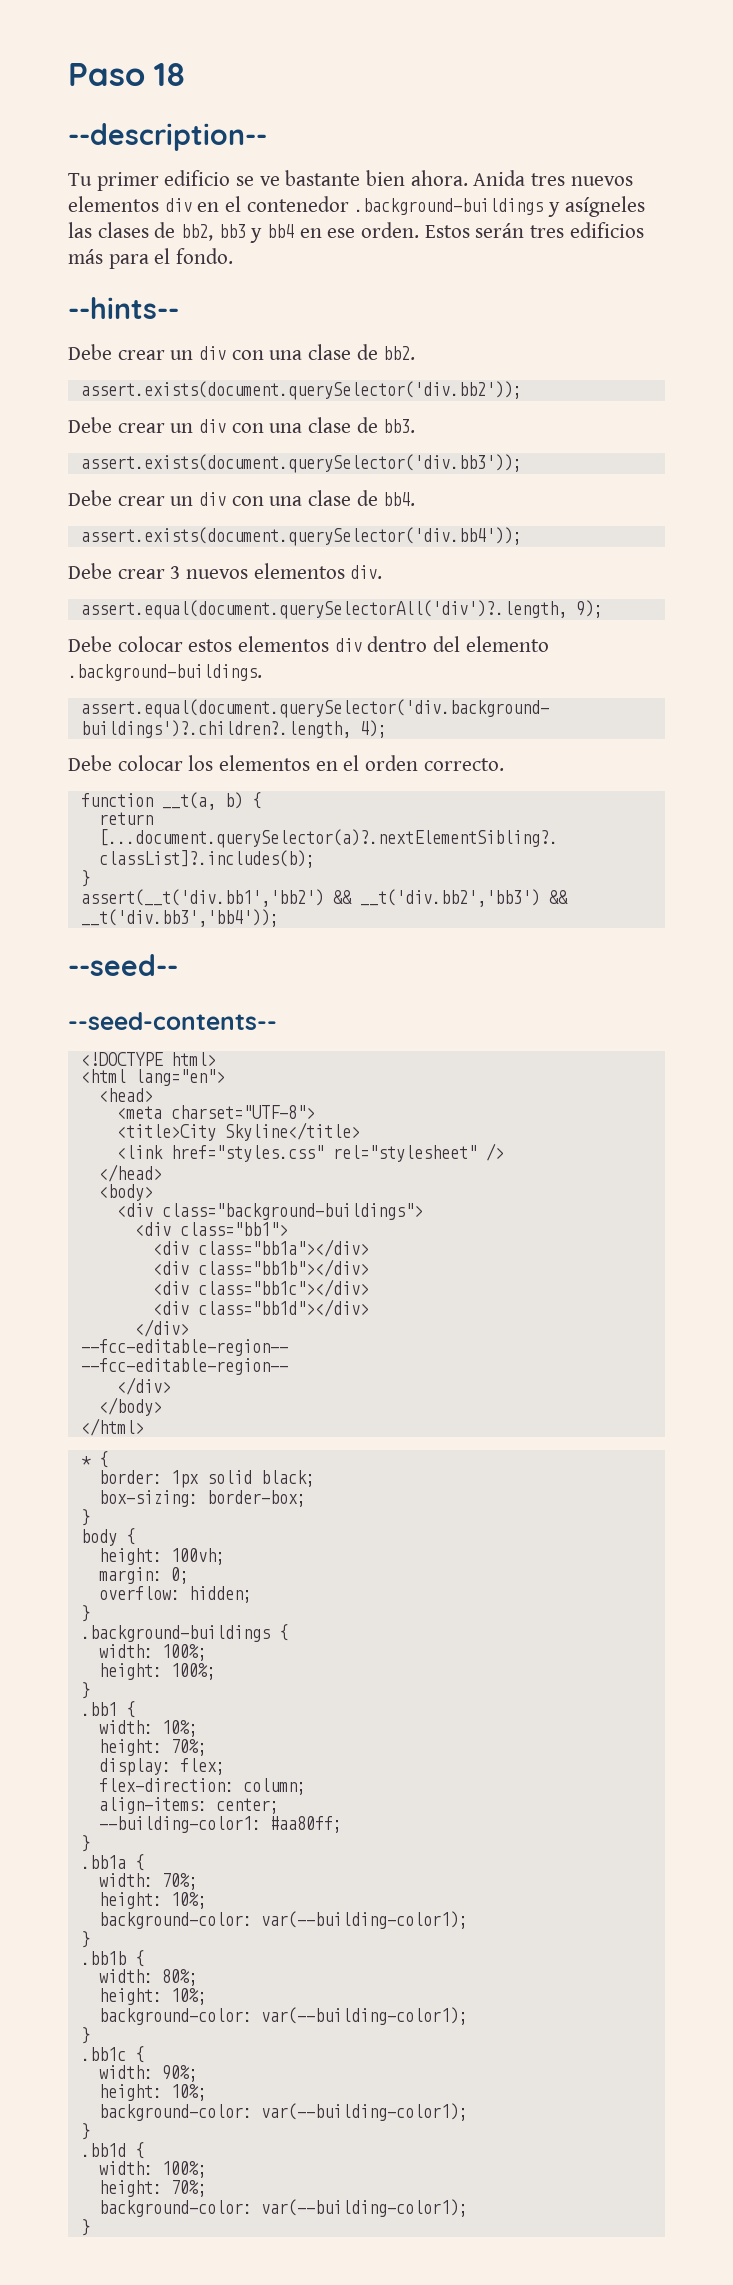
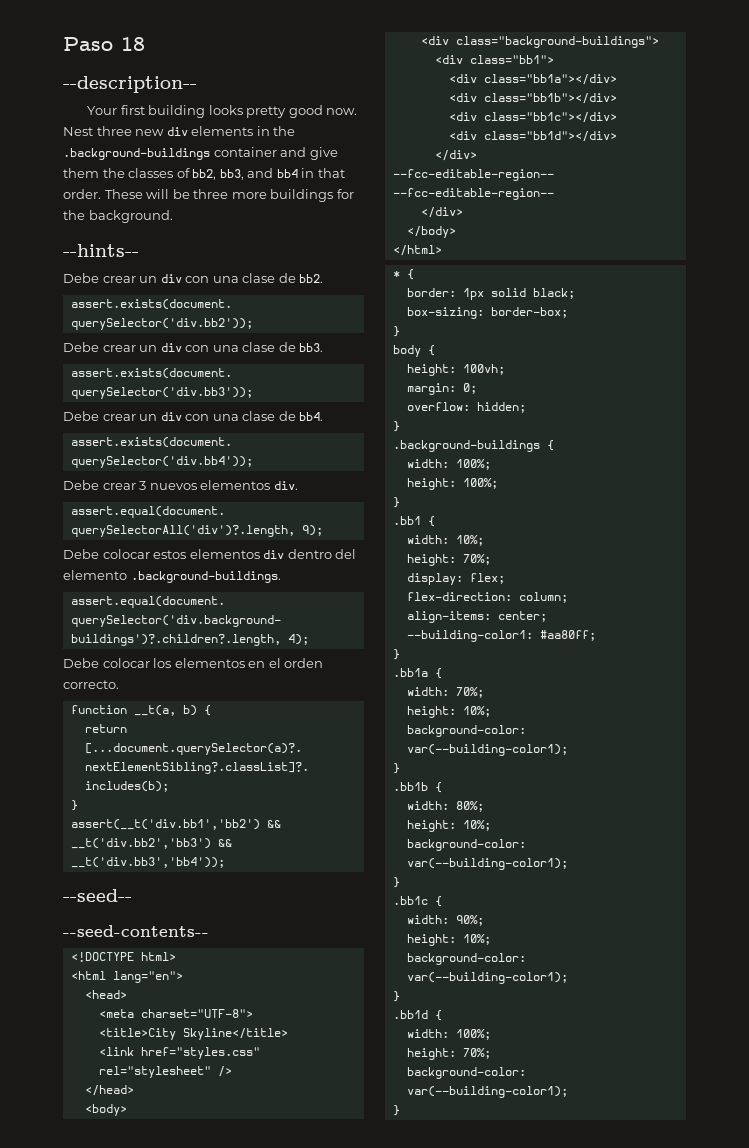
[68,170,633,191] [68,196,645,217] [68,222,644,243] [68,248,234,269] Tu primer edificio se ve bastante bien ahora. Anida tres nuevos elementos div en el contenedor .background-buildings y asígneles las clases de bb2, bb3 y bb4 en ese orden. Estos serán tres edificios más para el fondo. -> [87,105,358,118] [63,126,296,136] [63,147,338,160] [63,168,345,180] [63,189,354,202] [63,210,173,223] Your first building looks pretty good now. Nest three new div elements in the .background-buildings container and give them the classes of bb2, bb3, and bb4 in that order. These will be three more buildings for the background.

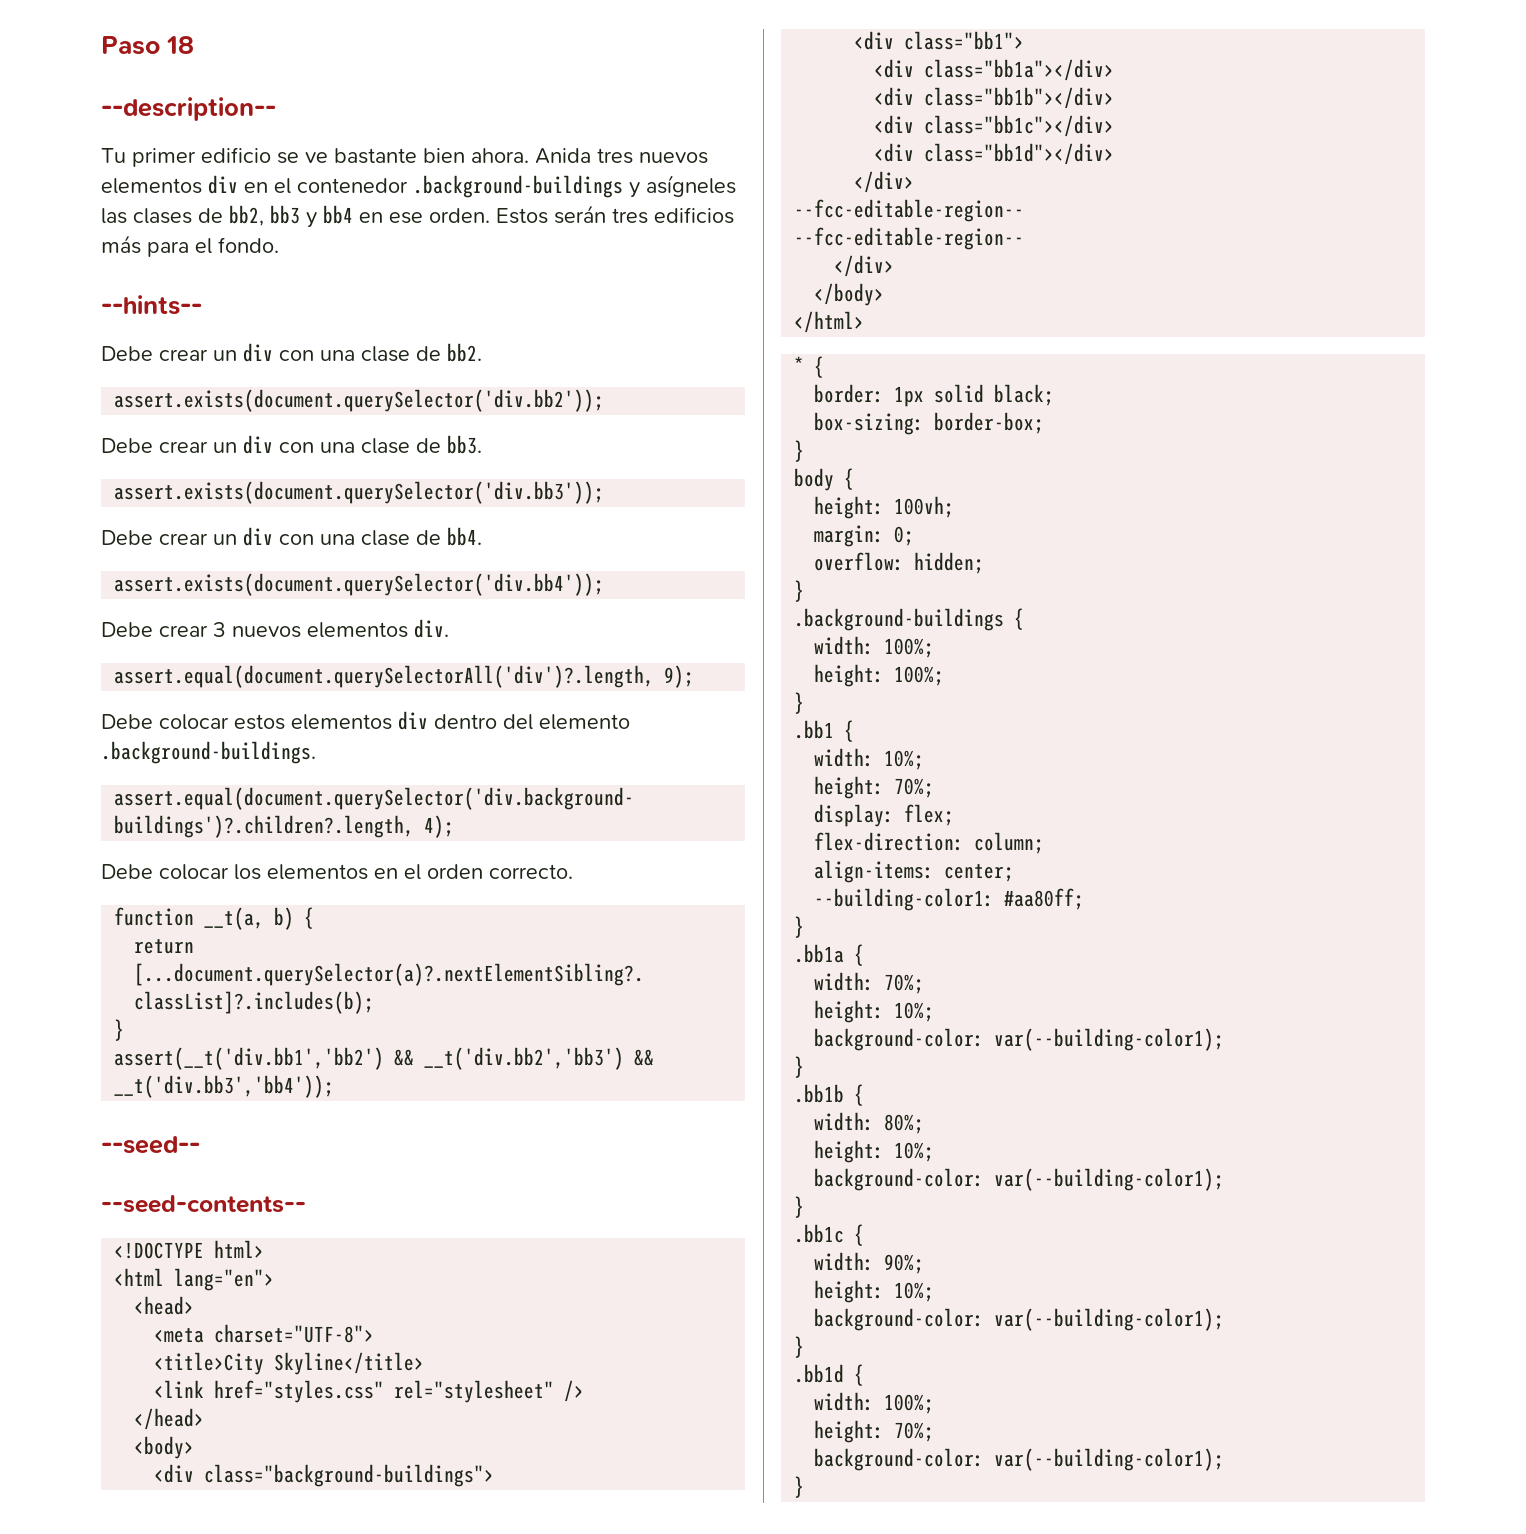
[87,105,358,118] [63,126,296,136] [63,147,338,160] [63,168,345,180] [63,189,354,202] [63,210,173,223] Your first building looks pretty good now. Nest three new div elements in the .background-buildings container and give them the classes of bb2, bb3, and bb4 in that order. These will be three more buildings for the background. -> [101,147,708,167] [101,175,736,198] [101,205,734,228] [101,235,279,257] Tu primer edificio se ve bastante bien ahora. Anida tres nuevos elementos div en el contenedor .background-buildings y asígneles las clases de bb2, bb3 y bb4 en ese orden. Estos serán tres edificios más para el fondo.

